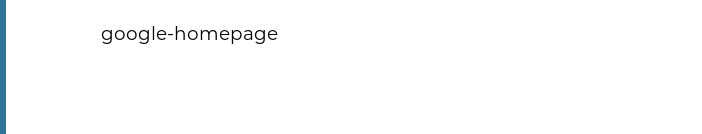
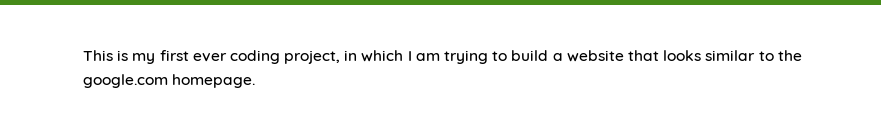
[101,26,278,44] google-homepage -> [83,50,802,64] [83,74,256,88] This is my first ever coding project, in which I am trying to build a website that looks similar to the google.com homepage.

